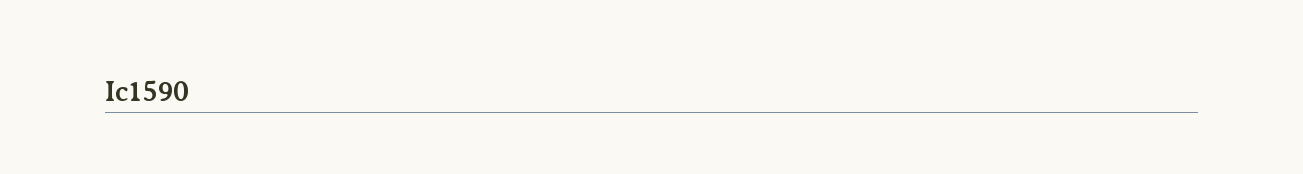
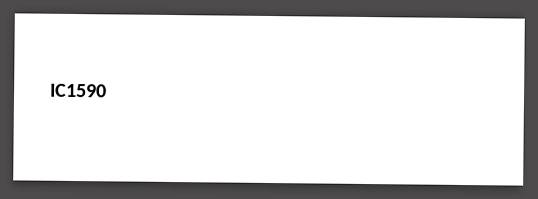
[105,80,189,101] Ic1590 -> [50,83,107,98] IC1590

